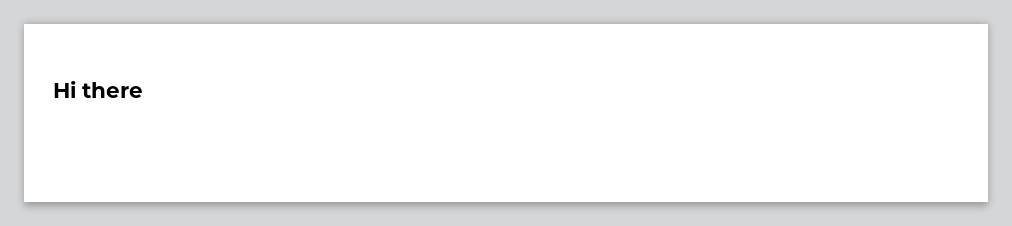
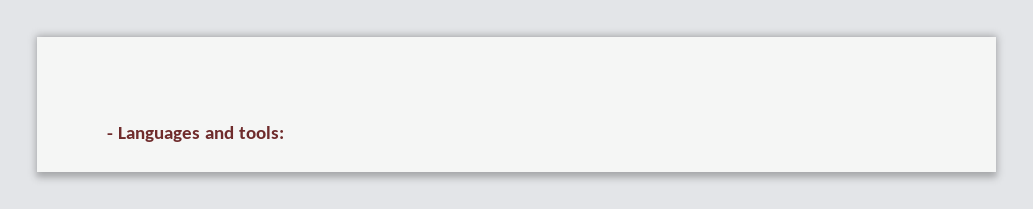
[53,81,143,98] Hi there -> [107,126,284,142] - Languages and tools:

